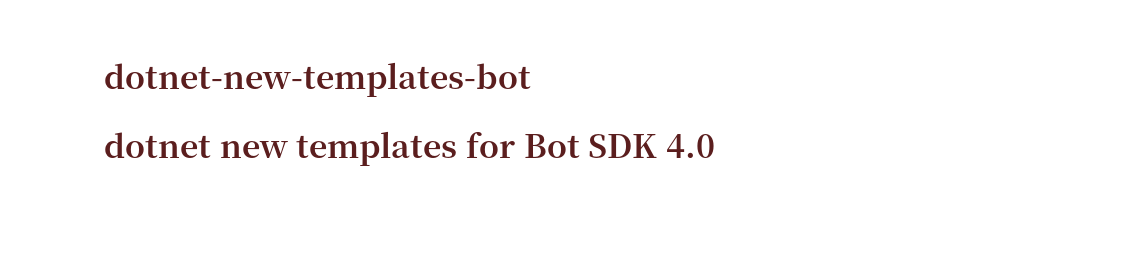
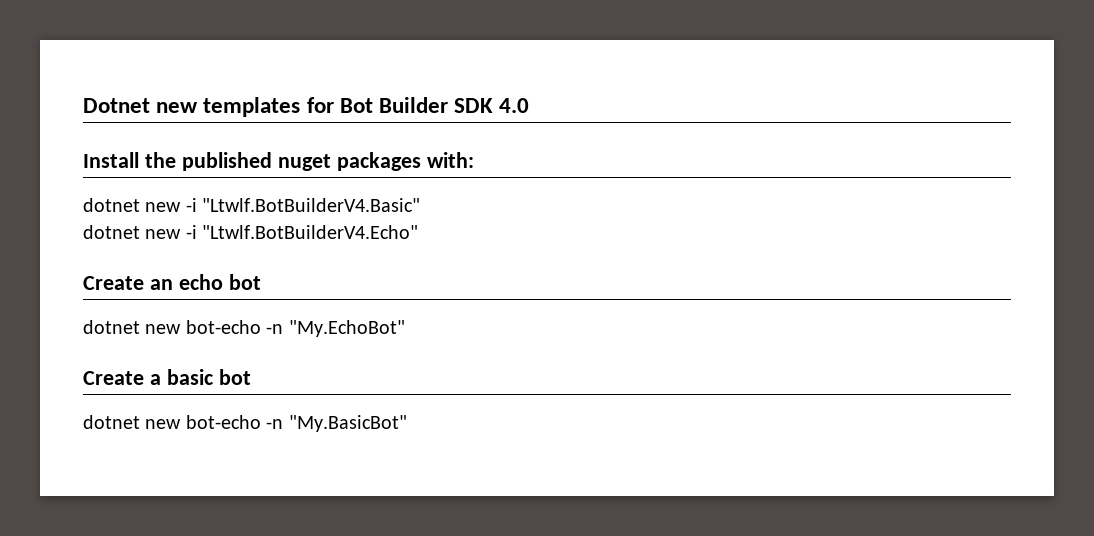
[104,62,531,97] [104,132,211,158] dotnet-new-templates-bot // dotnet -> [83,98,150,113] Dotnet
(580, 146) none -> [379,97,449,113] Builder
(715, 146) none -> [83,152,474,171] [83,198,421,212] [83,225,419,239] [83,274,261,290] [83,320,405,337] [83,369,251,385] [83,415,407,432] // Install the published nuget packages with: // dotnet new -i "Ltwlf.BotBuilderV4.Basic" // dotnet new -i "Ltwlf.BotBuilderV4.Echo" // Create an echo bot // dotnet new bot-echo -n "My.EchoBot" // Create a basic bot // dotnet new bot-echo -n "My.BasicBot"

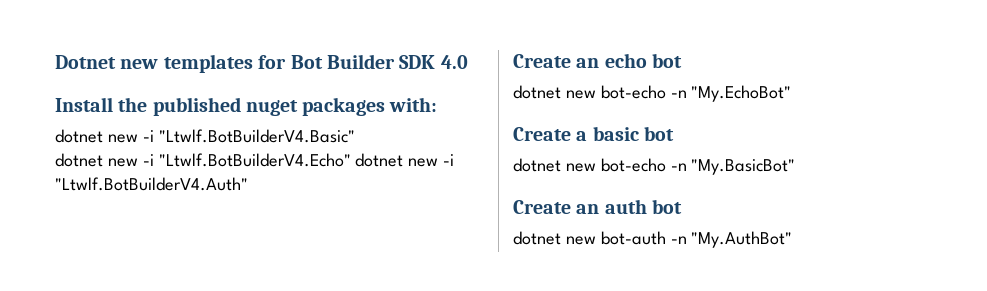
(419, 232) none -> [355,153,455,167] [55,177,248,191] dotnet new -i "Ltwlf.BotBuilderV4.Auth"
(407, 423) none -> [513,199,682,214] [513,231,793,248] // Create an auth bot // dotnet new bot-auth -n "My.AuthBot"

